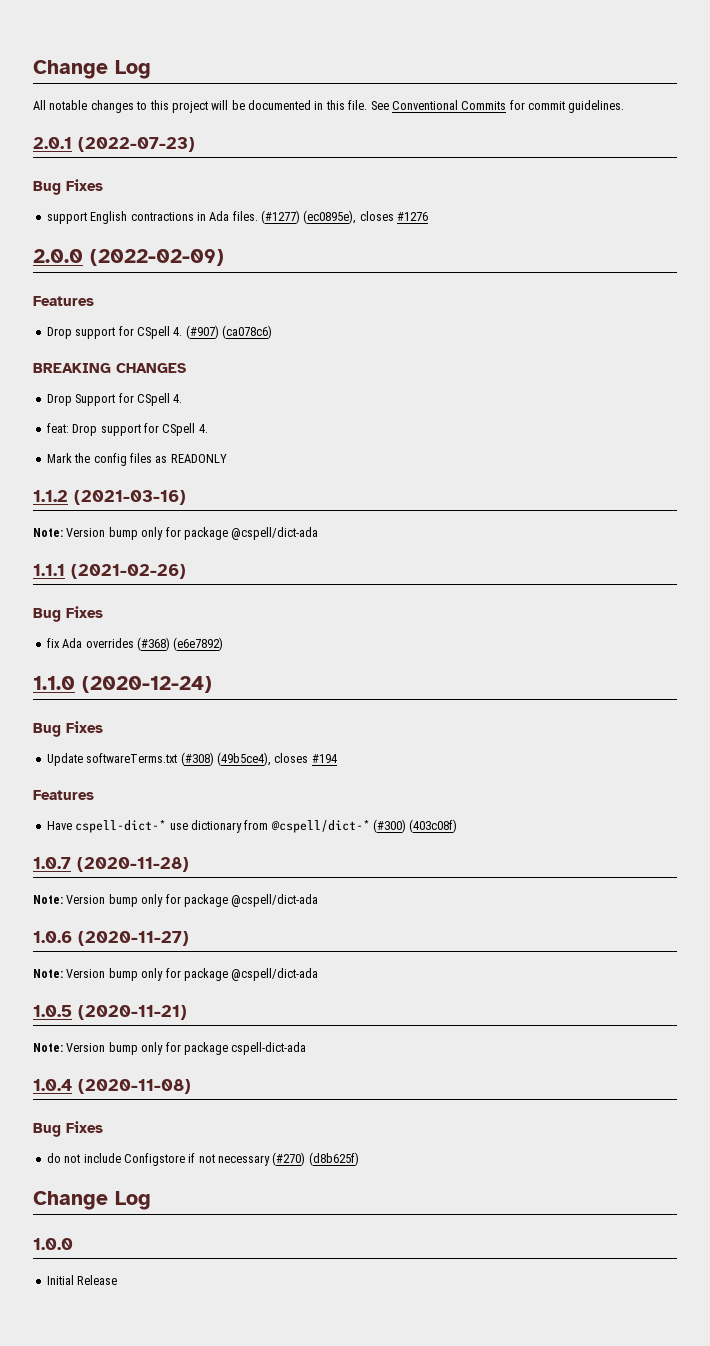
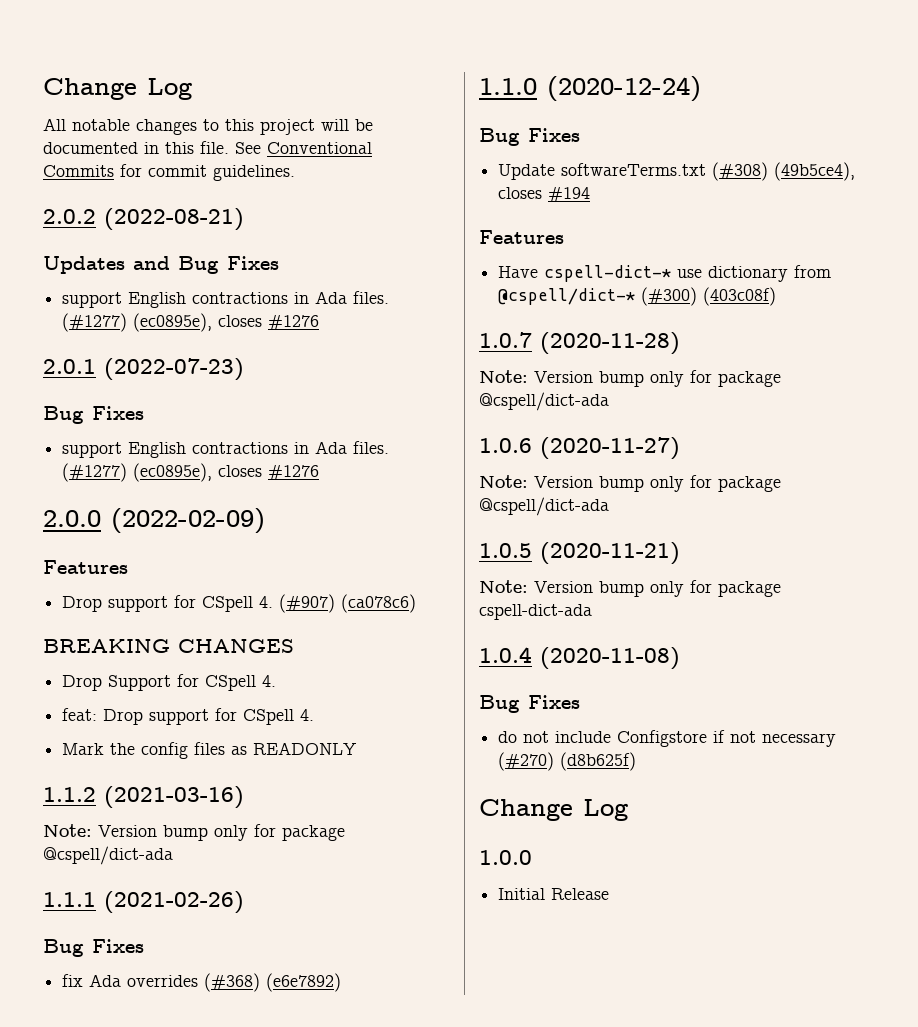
(625, 106) none -> [43,208,244,231] [43,256,279,274] [62,291,390,308] [62,313,320,332] // 2.0.2 (2022-08-21) // Updates and Bug Fixes // support English contractions in Ada files. (#1277) (ec0895e), closes #1276

